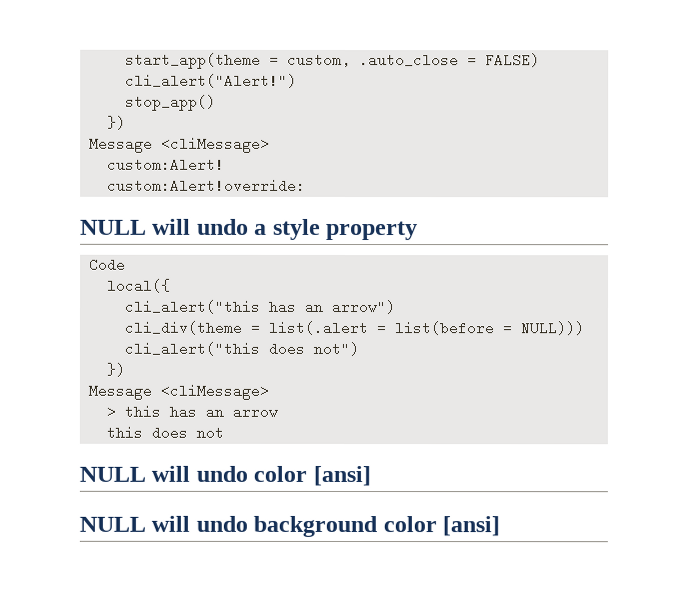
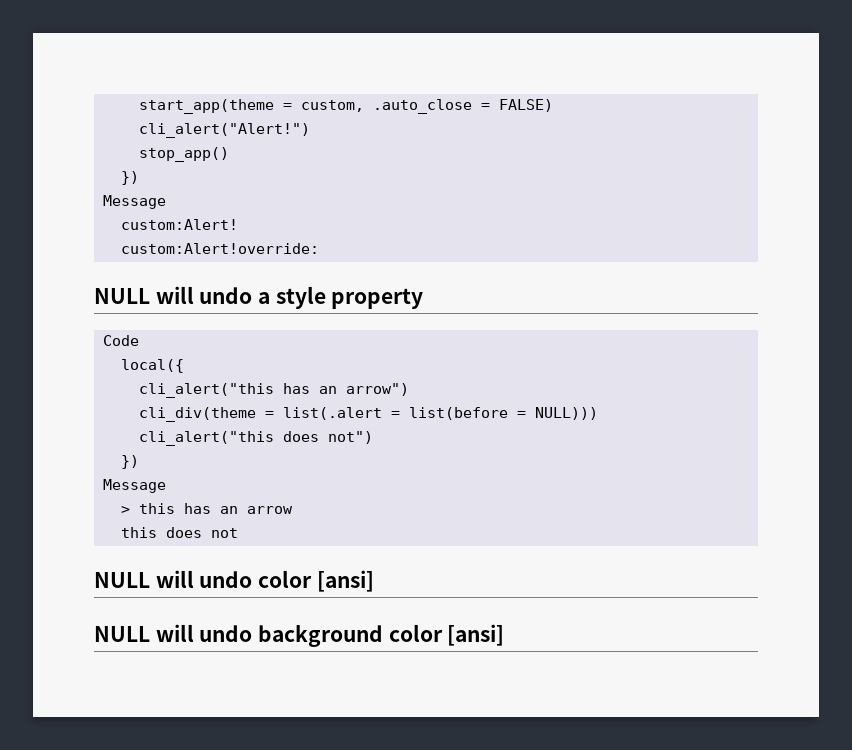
[161,136,271,153] <cliMessage> -> (166, 202) none
[160,383,270,400] <cliMessage> -> (166, 486) none

